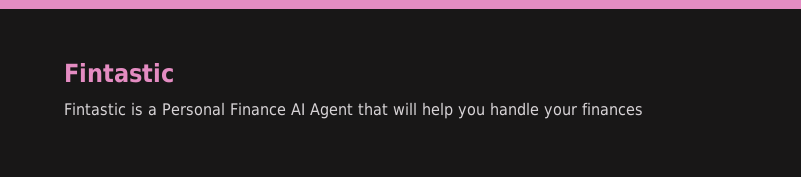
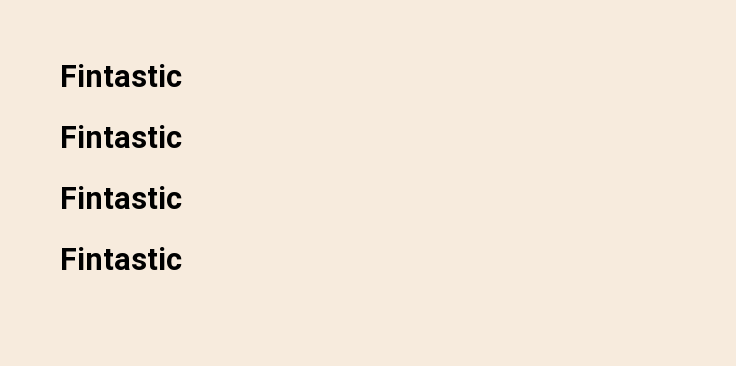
[64,63,174,83] [64,102,643,119] Fintastic // Fintastic is a Personal Finance AI Agent that will help you handle your finances -> [60,64,182,87] [60,125,182,148] [60,186,182,209] [60,247,182,270] Fintastic // Fintastic // Fintastic // Fintastic

